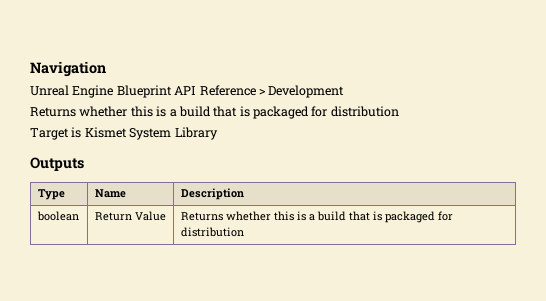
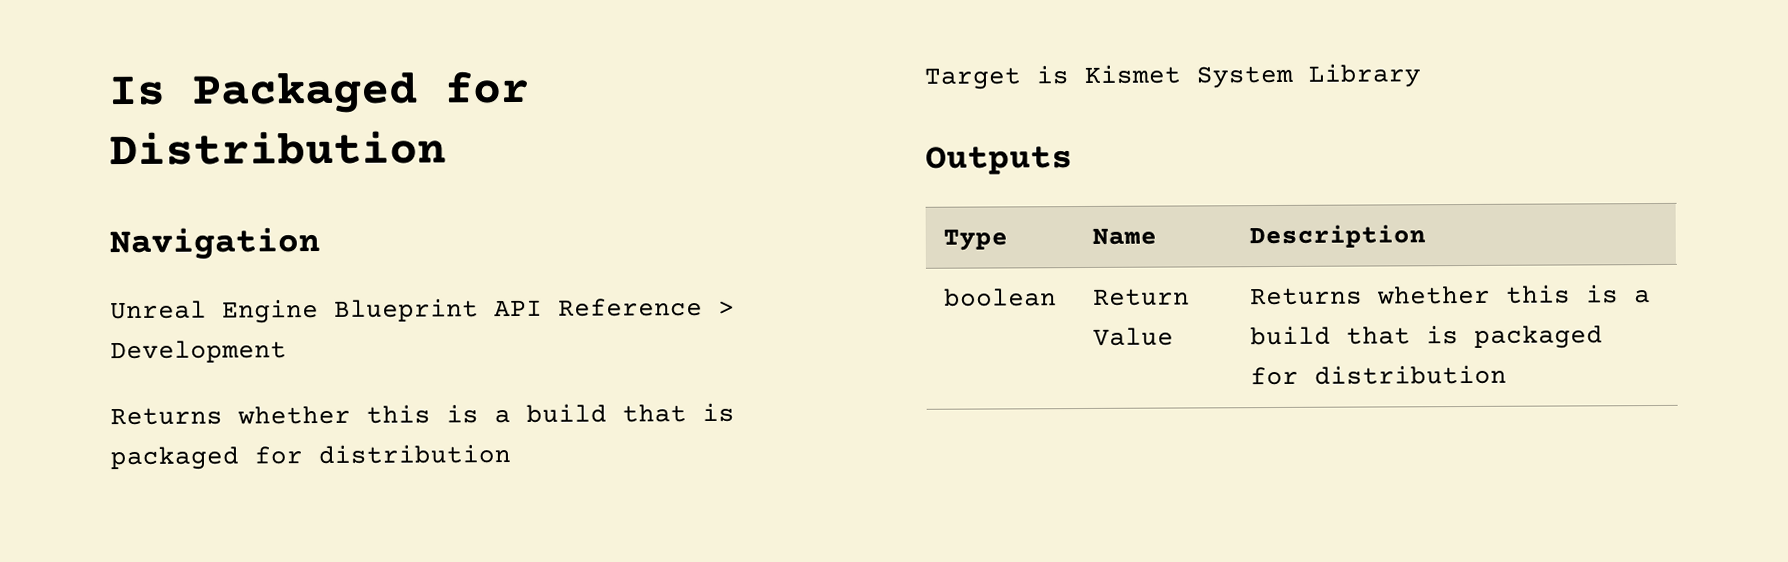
(30, 69) none -> [108,70,530,114] [109,130,446,166] Is Packaged for Distribution //

